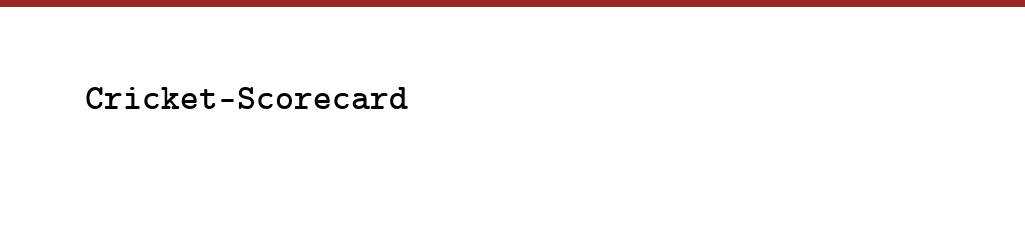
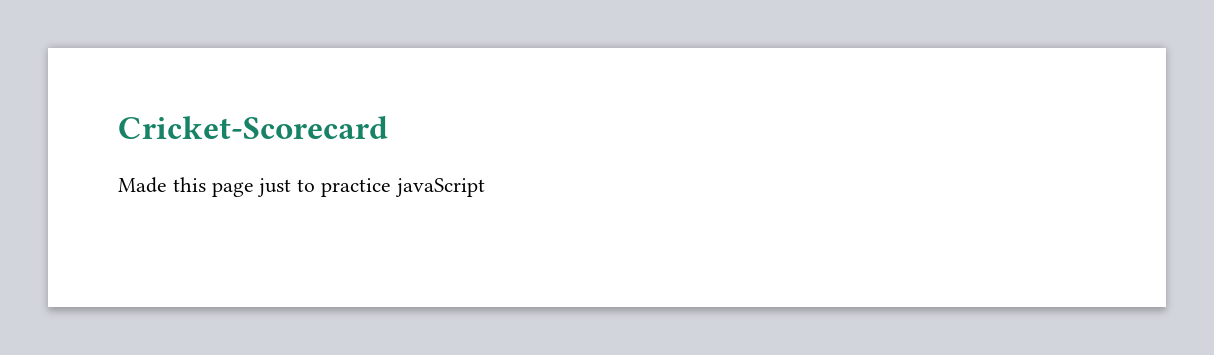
(408, 98) none -> [118,177,485,197] // Made this page just to practice javaScript

